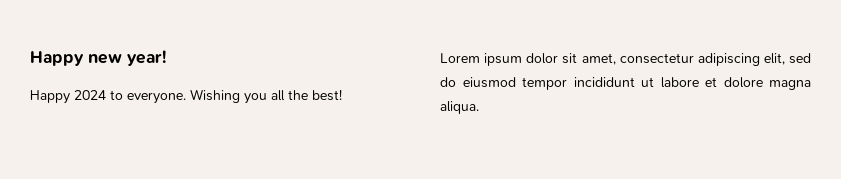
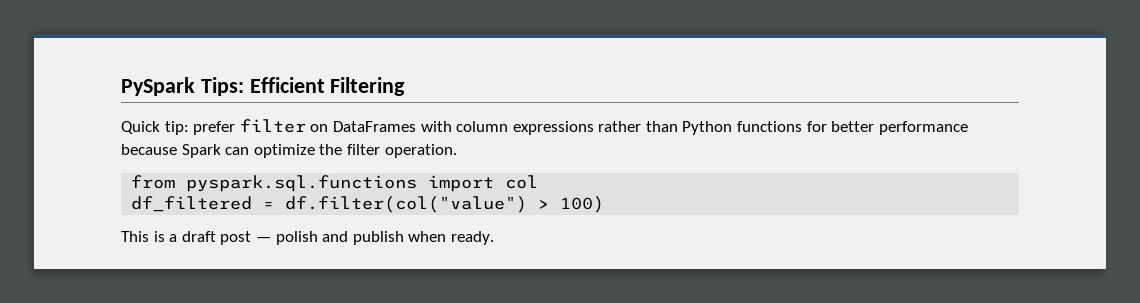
[30,50,166,66] [30,89,342,104] [440,53,811,66] [440,77,811,90] [440,101,479,114] Happy new year! // Happy 2024 to everyone. Wishing you all the best! // Lorem ipsum dolor sit amet, consectetur adipiscing elit, sed do eiusmod tempor incididunt ut labore et dolore magna aliqua. -> [121,77,406,96] [121,119,968,135] [121,144,457,158] [131,175,539,192] [131,196,605,213] [121,231,494,245] PySpark Tips: Efficient Filtering // Quick tip: prefer filter on DataFrames with column expressions rather than Python functions for better performance because Spark can optimize the filter operation. // from pyspark.sql.functions import col // df_filtered = df.filter(col("value") > 100) // This is a draft post — polish and publish when ready.

